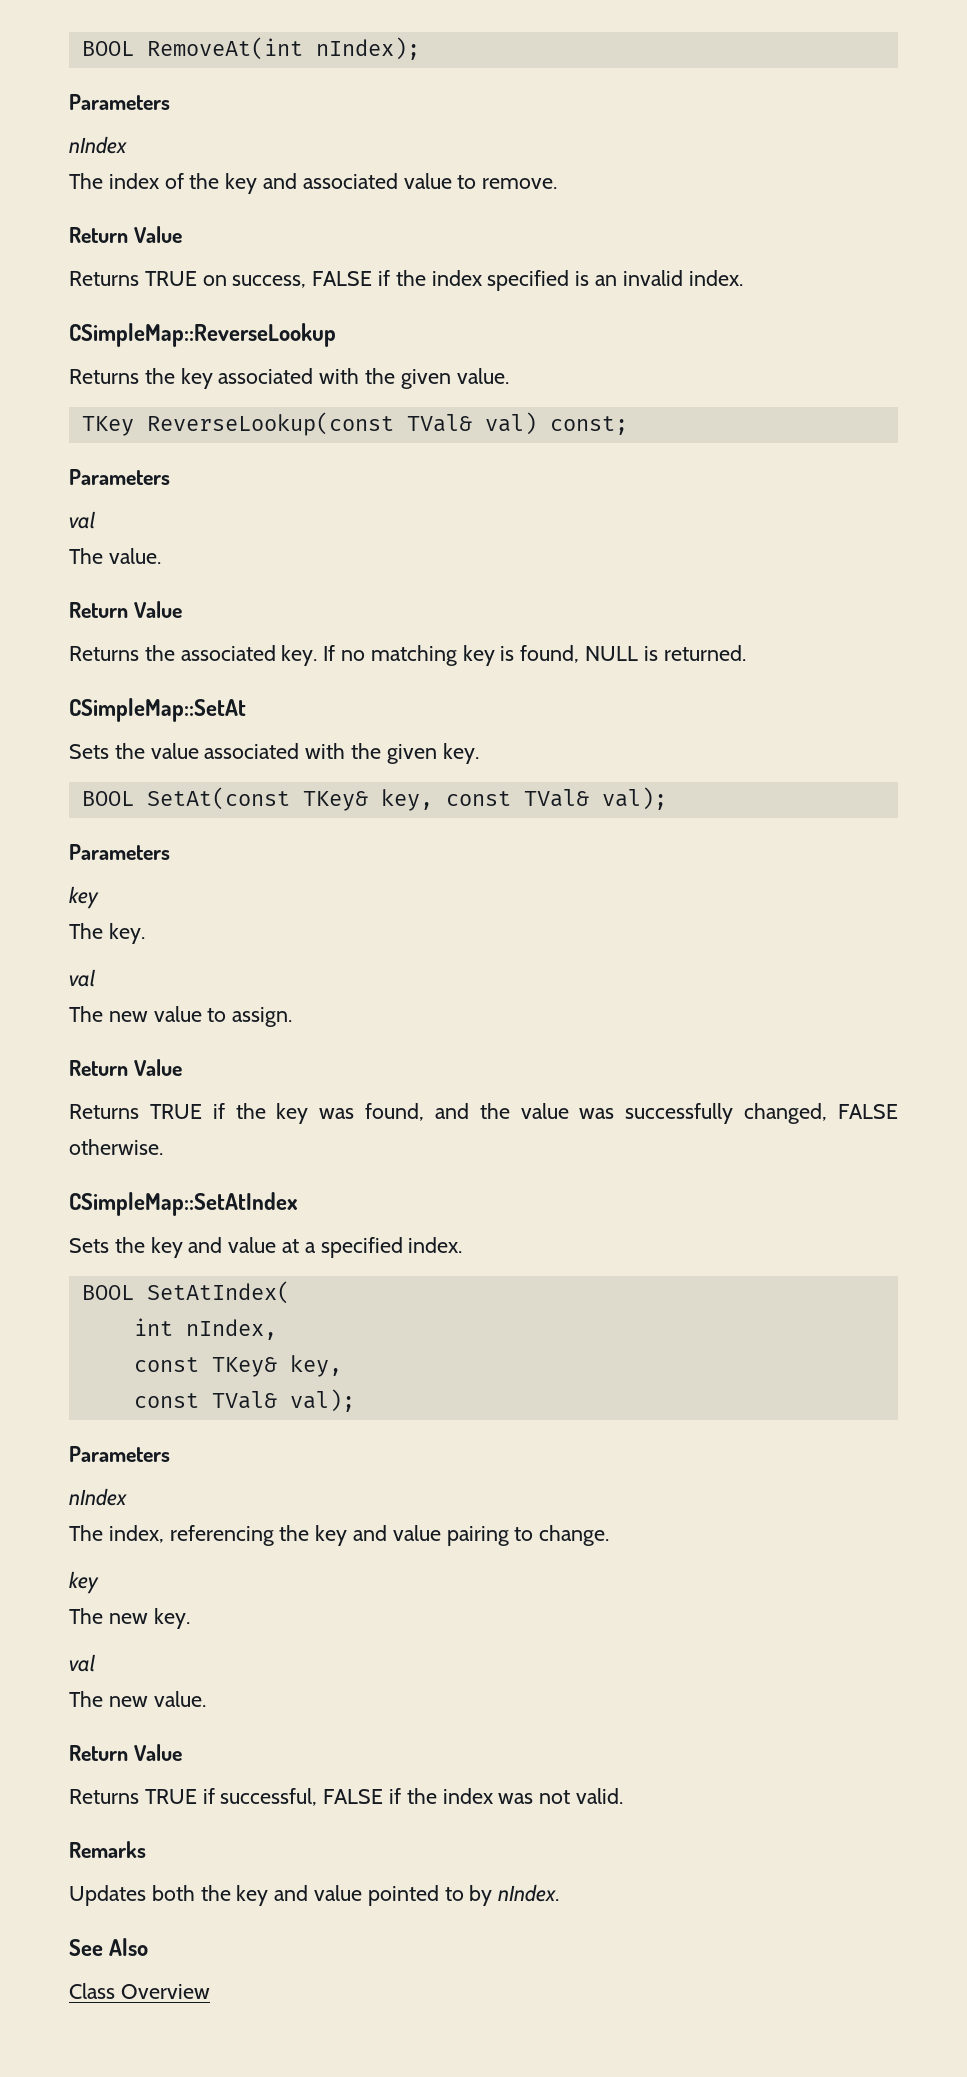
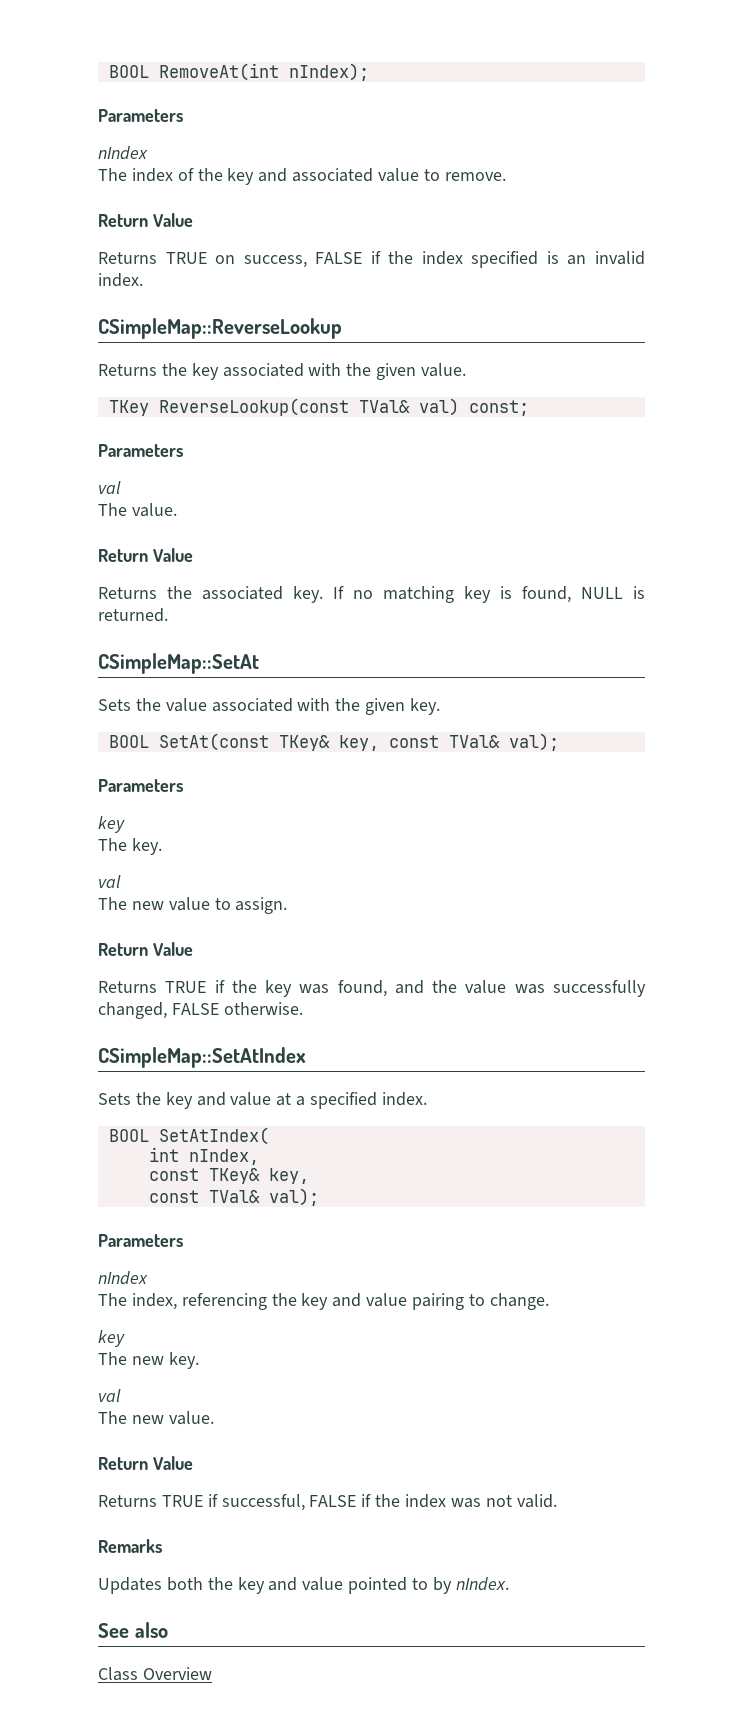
[109,1938,149,1956] Also -> [134,1622,168,1638] also

